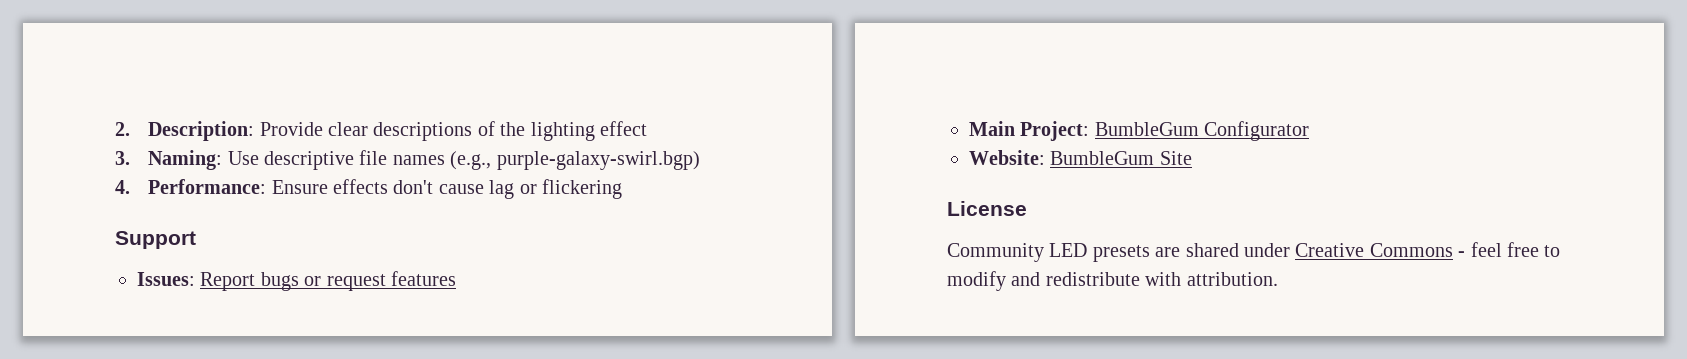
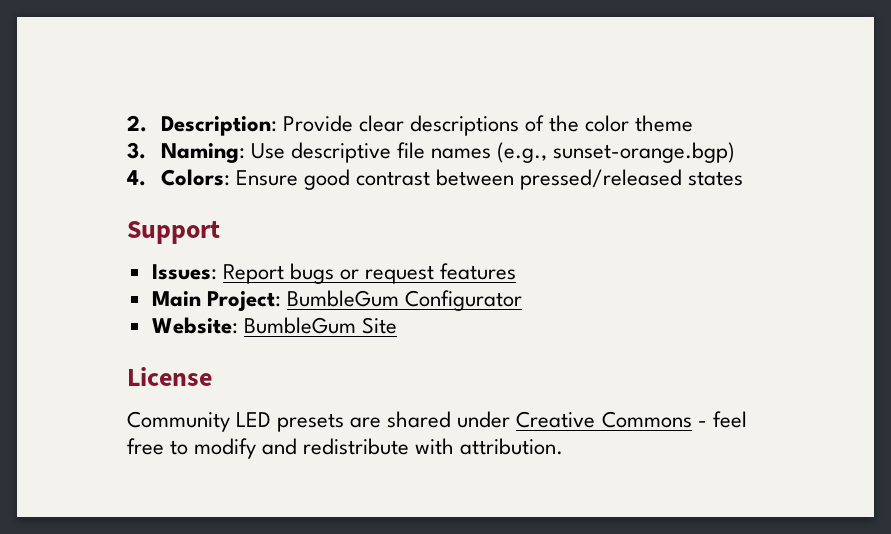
[530,121,648,141] lighting effect -> [585,115,694,132] color theme
[496,151,700,170] purple-galaxy-swirl.bgp) -> [553,142,736,163] sunset-orange.bgp)
[148,179,623,199] Performance: Ensure effects don't cause lag or flickering -> [160,169,744,190] Colors: Ensure good contrast between pressed/released states

